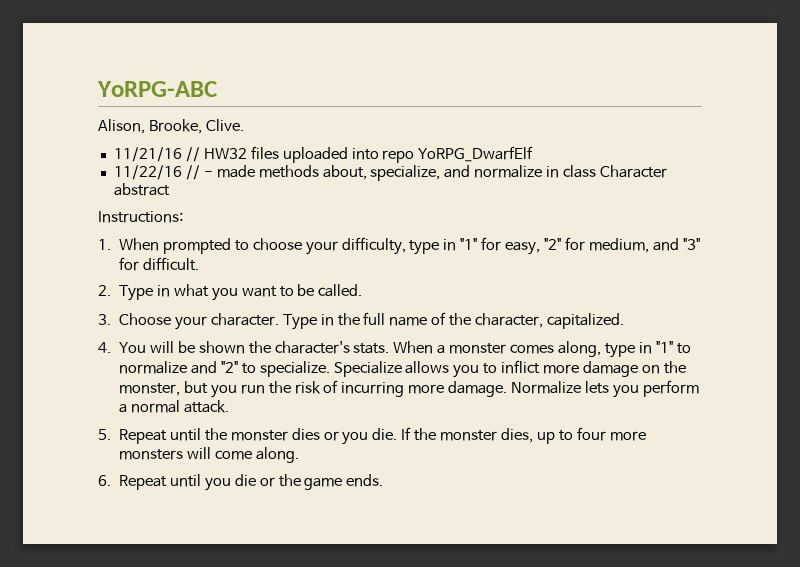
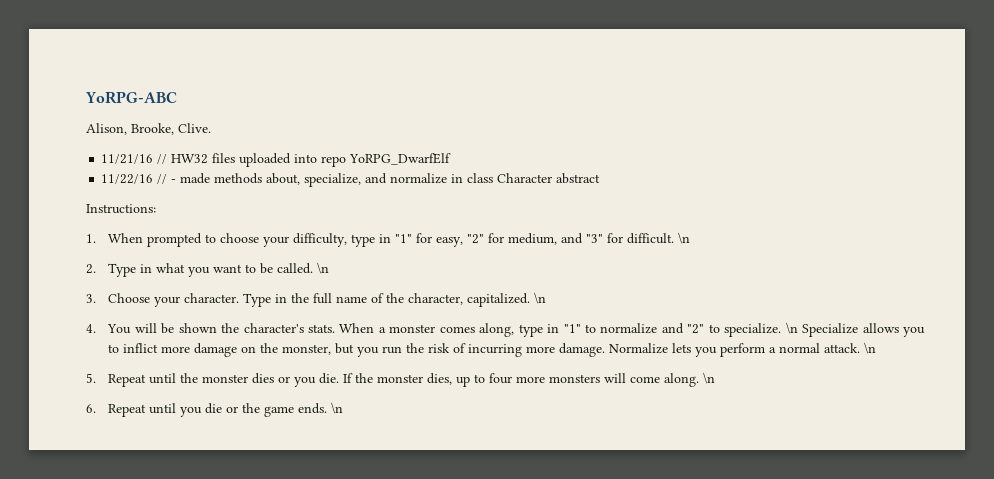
(199, 264) none -> [678,232,691,244] \n
(363, 290) none -> [317,262,330,274] \n
(625, 321) none -> [534,292,547,304] \n
(330, 369) none -> [785,322,798,334] \n
(229, 406) none -> [864,342,877,354] \n
(299, 455) none -> [703,372,716,384] \n
(384, 480) none -> [331,402,344,414] \n

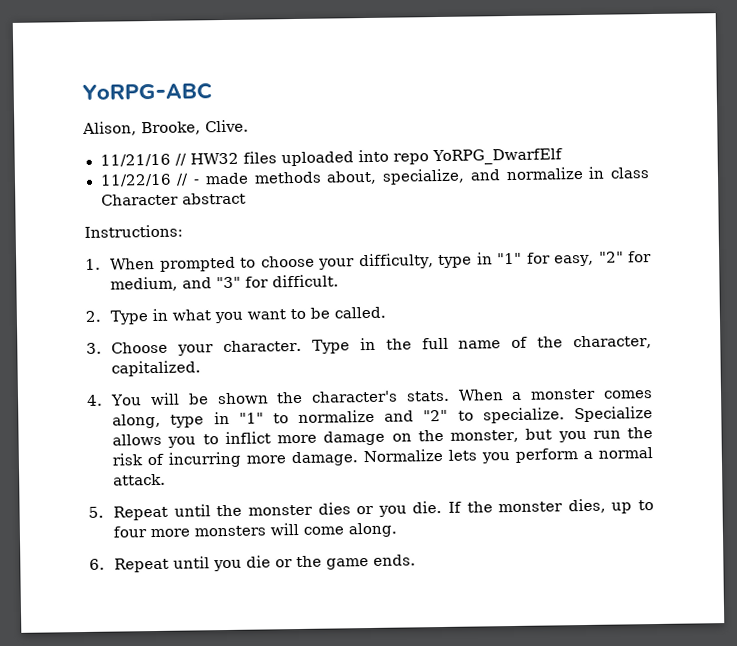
[678,232,691,244] \n -> (340, 281) none
[317,262,330,274] \n -> (387, 312) none
[534,292,547,304] \n -> (202, 368) none
[785,322,798,334] \n -> (565, 415) none
[864,342,877,354] \n -> (167, 479) none
[703,372,716,384] \n -> (398, 530) none
[331,402,344,414] \n -> (417, 560) none

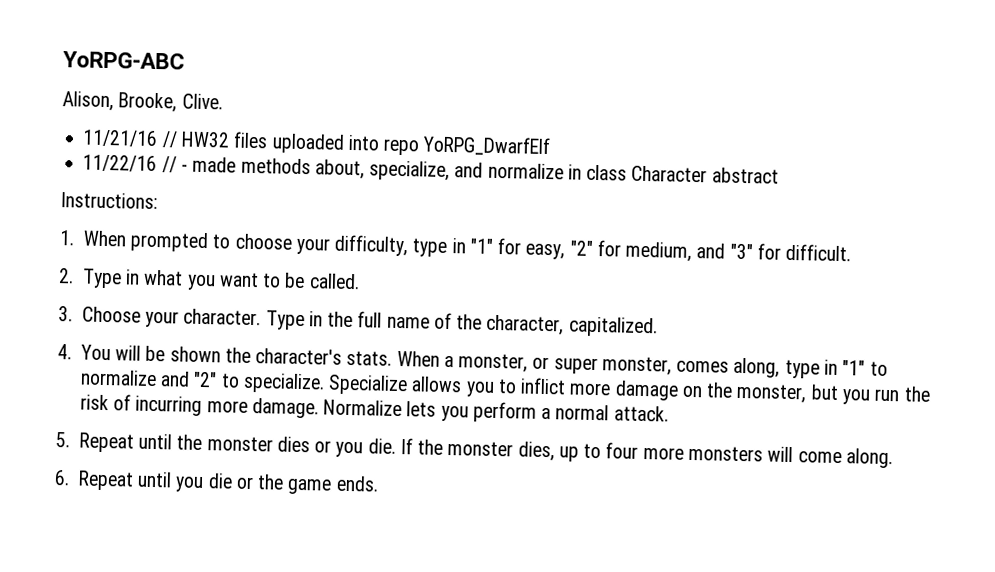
[530,388,597,400] monster -> [458,353,672,376] monster, or super monster,

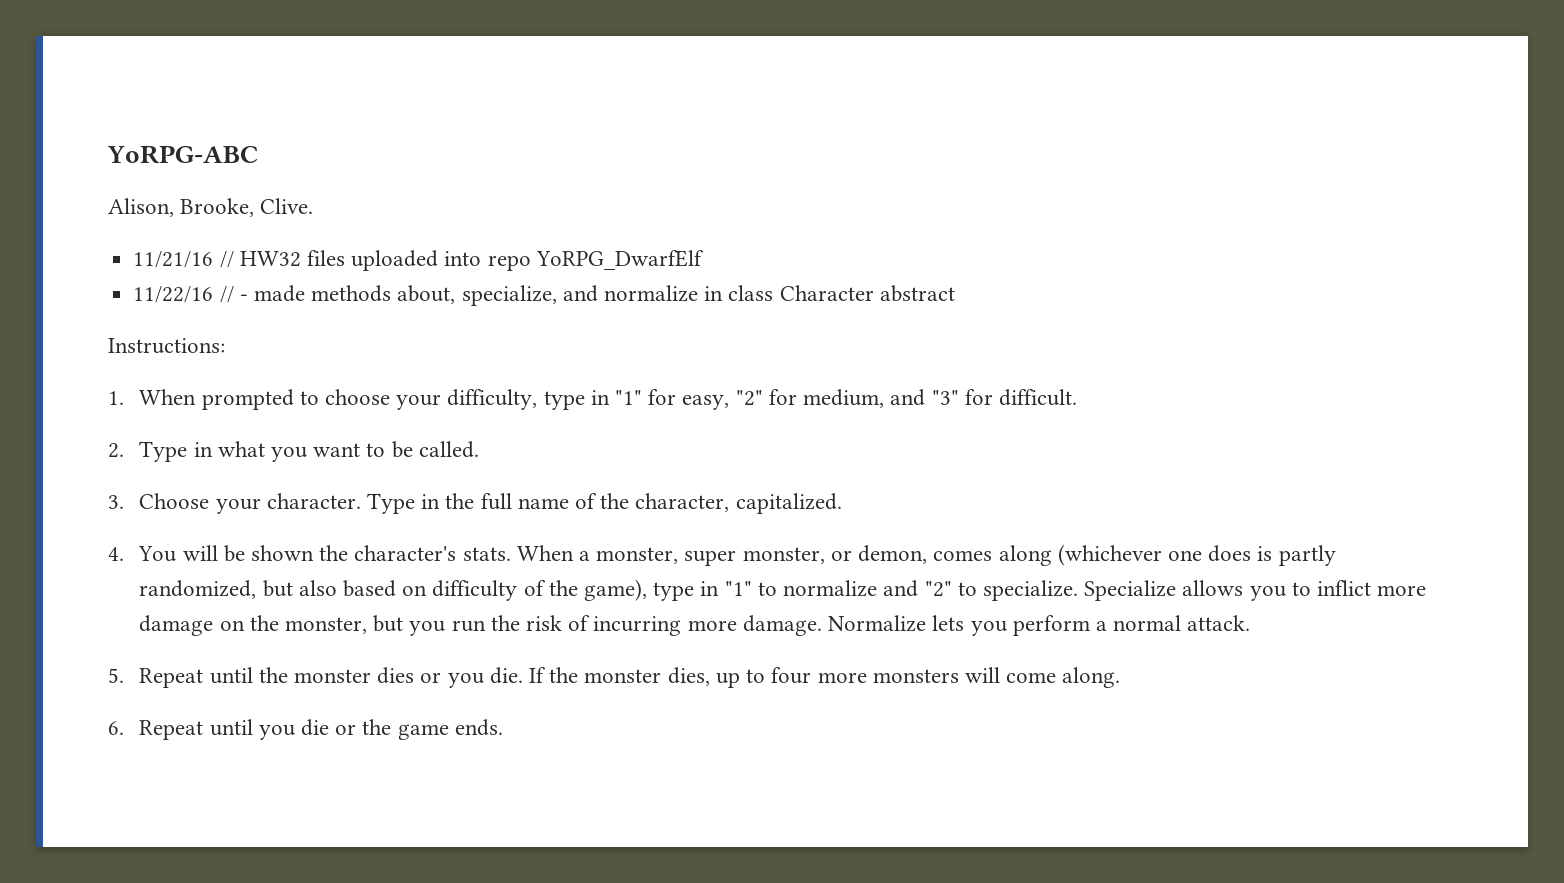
[532,356,550,370] or -> (679, 555) none
[676,357,781,378] comes along, -> [830,544,1336,566] [139,579,648,601] or demon, comes along (whichever one does is partly randomized, but also based on difficulty of the game),

